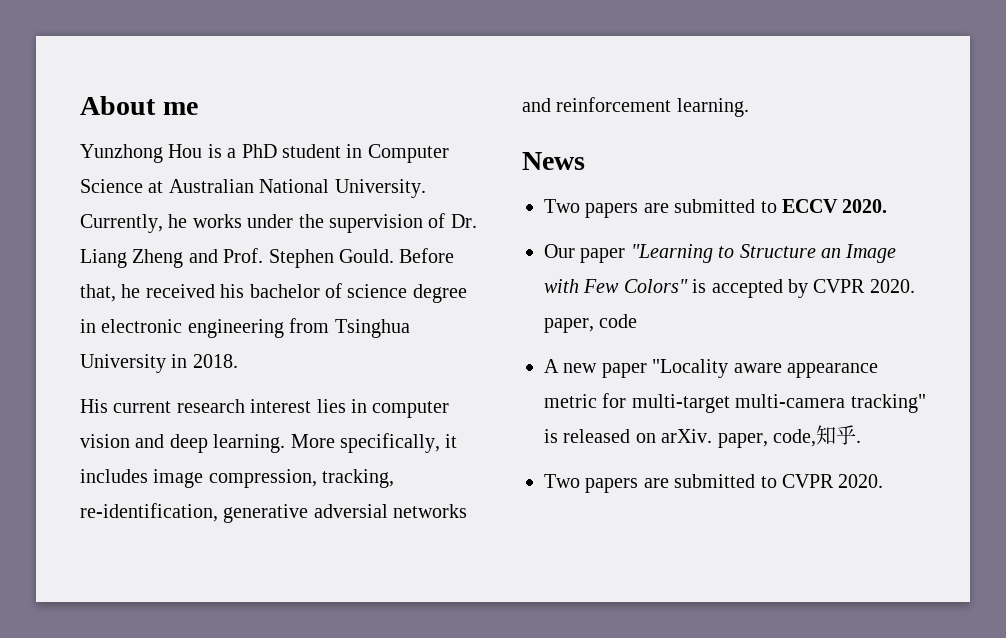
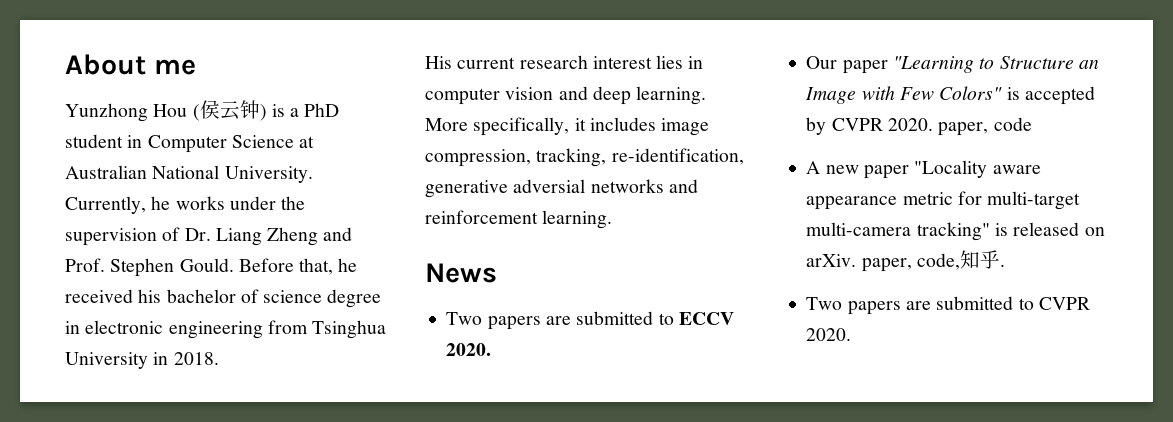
(203, 151) none -> [192,100,267,121] (侯云钟)

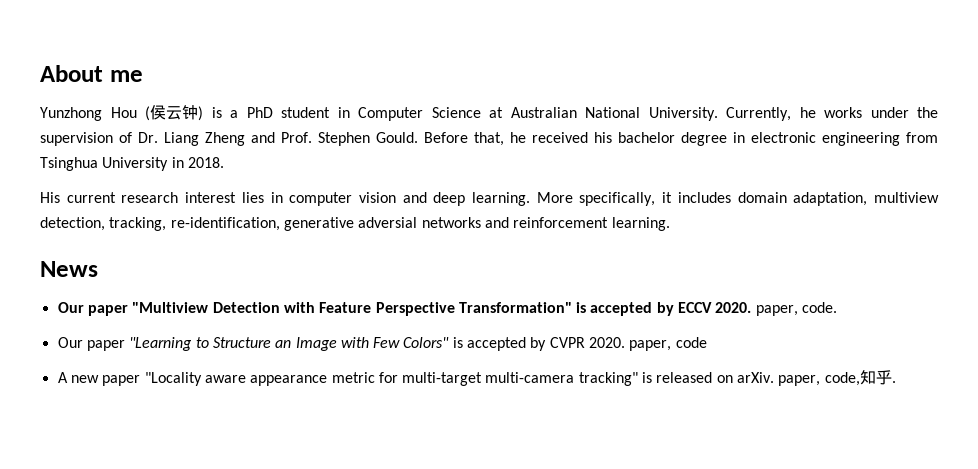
[240,289,323,303] of science -> (675, 137) none
[661,118,710,136] [425,149,531,167] image compression, -> [737,192,940,206] [40,217,105,231] domain adaptation, multiview detection,
[446,311,674,330] Two papers are submitted to -> [57,302,674,316] Our paper "Multiview Detection with Feature Perspective Transformation" is accepted by
(492, 349) none -> [755,302,838,316] paper, code.
[806,296,1090,315] [806,328,852,341] // Two papers are submitted to CVPR 2020. -> (896, 382) none

